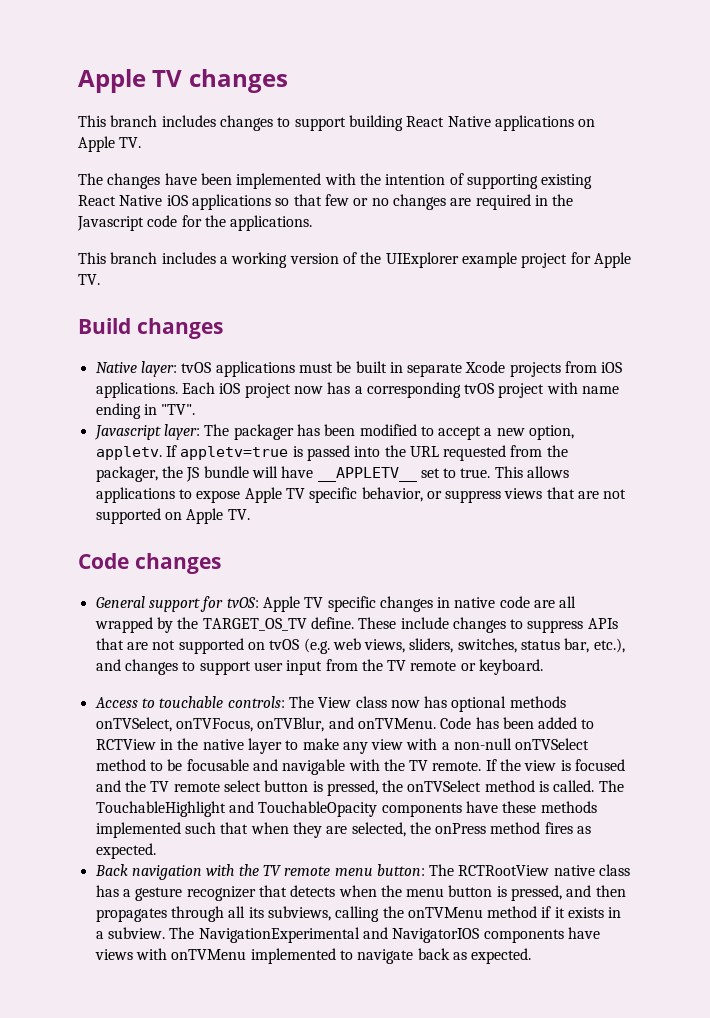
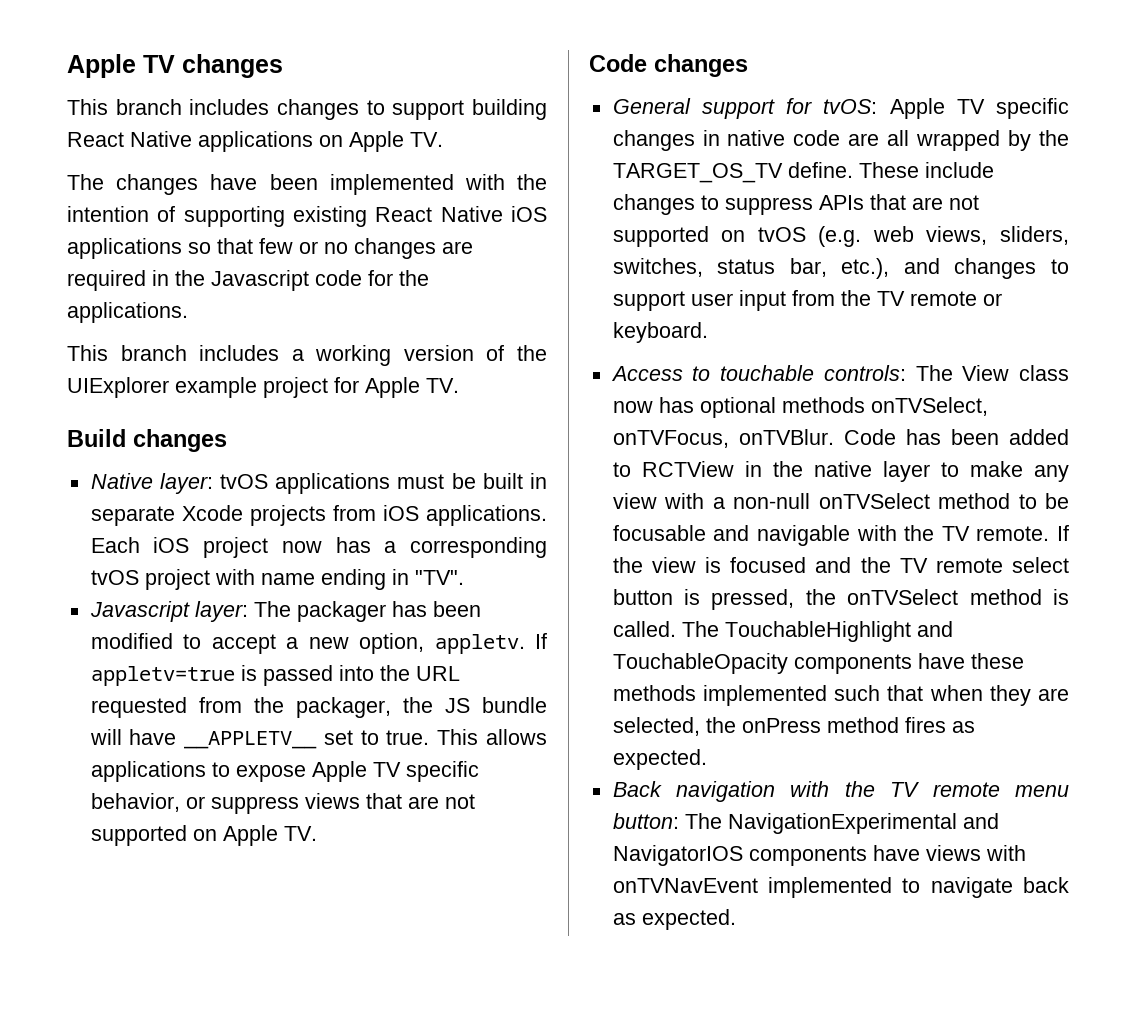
[257,717,436,732] onTVBlur, and onTVMenu. -> [738,429,834,445] onTVBlur.
[458,864,631,876] [95,885,626,901] [95,906,622,922] [95,927,195,939] RCTRootView native class has a gesture recognizer that detects when the menu button is pressed, and then propagates through all its subviews, calling the onTVMenu method if it exists in a subview. The -> (722, 821) none
[171,949,247,960] onTVMenu -> [612,878,758,893] onTVNavEvent

